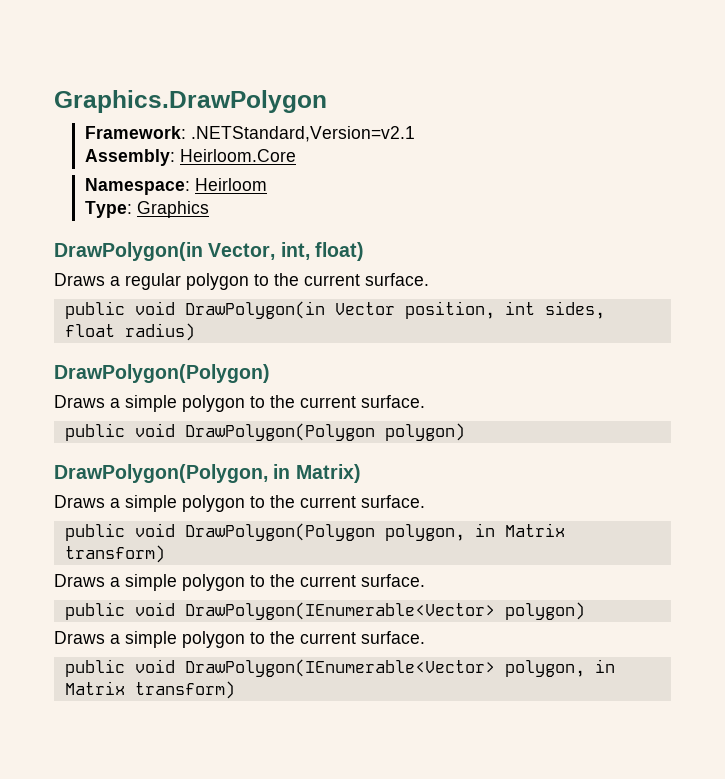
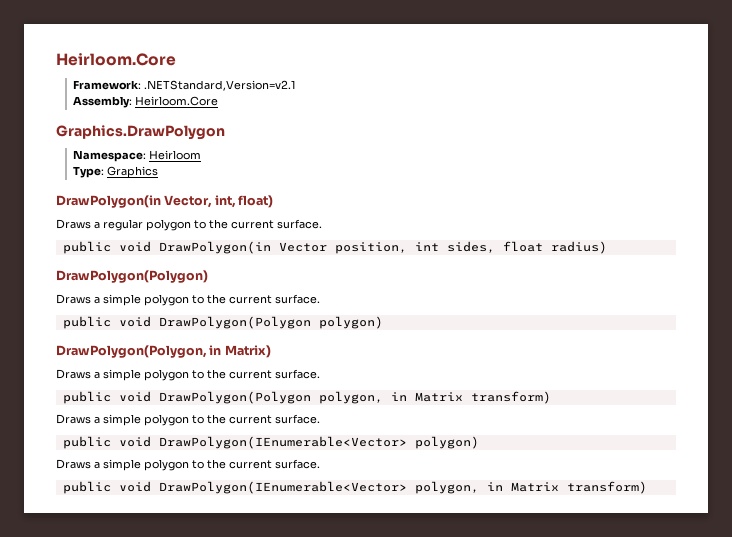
[54,90,327,113] Graphics.DrawPolygon -> [56,53,176,66] Heirloom.Core
(296, 155) none -> [56,125,225,140] // Graphics.DrawPolygon

